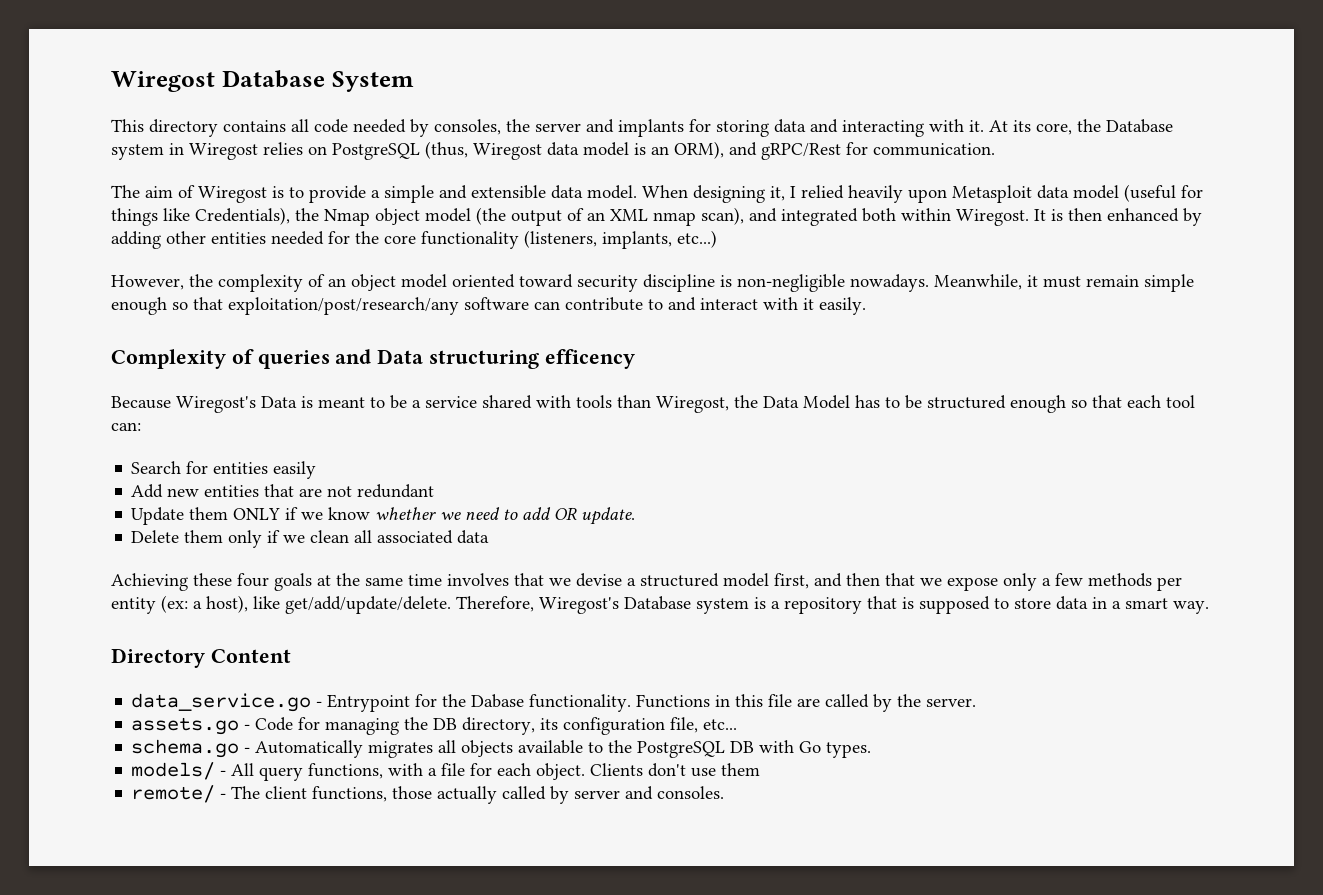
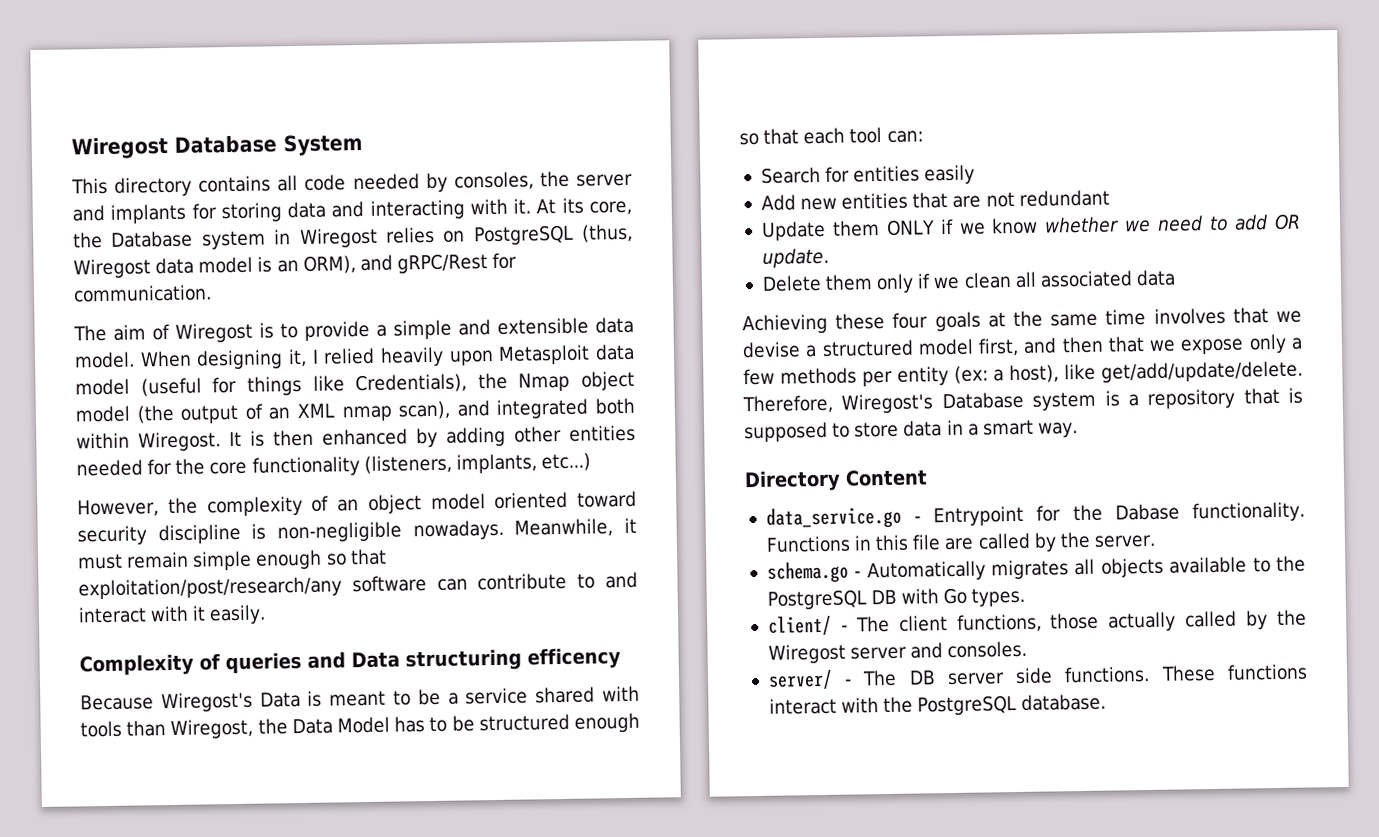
[131,717,738,735] // assets.go - Code for managing the DB directory, its configuration file, etc... -> (1156, 541) none
[131,762,761,781] [131,785,216,803] models/ - All query functions, with a file for each object. Clients don't use them // remote/ -> [767,615,832,636] client/
(570, 795) none -> [1277,609,1307,626] [767,643,846,664] the Wiregost
(725, 792) none -> [767,663,1308,690] [768,693,1107,716] // server/ - The DB server side functions. These functions interact with the PostgreSQL database.

